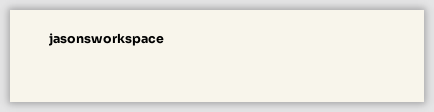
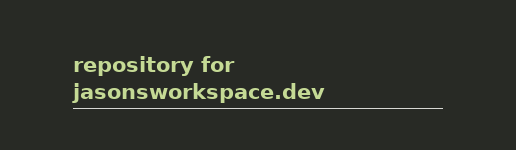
[49,33,164,46] jasonsworkspace -> [73,56,235,76] [72,83,325,103] repository for jasonsworkspace.dev

